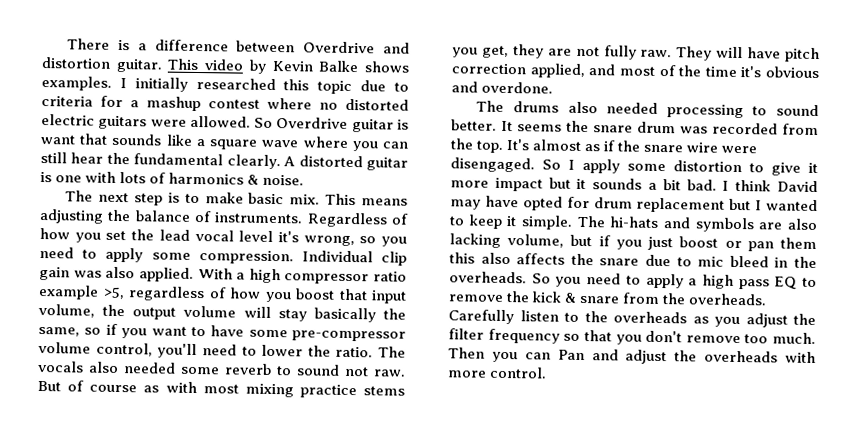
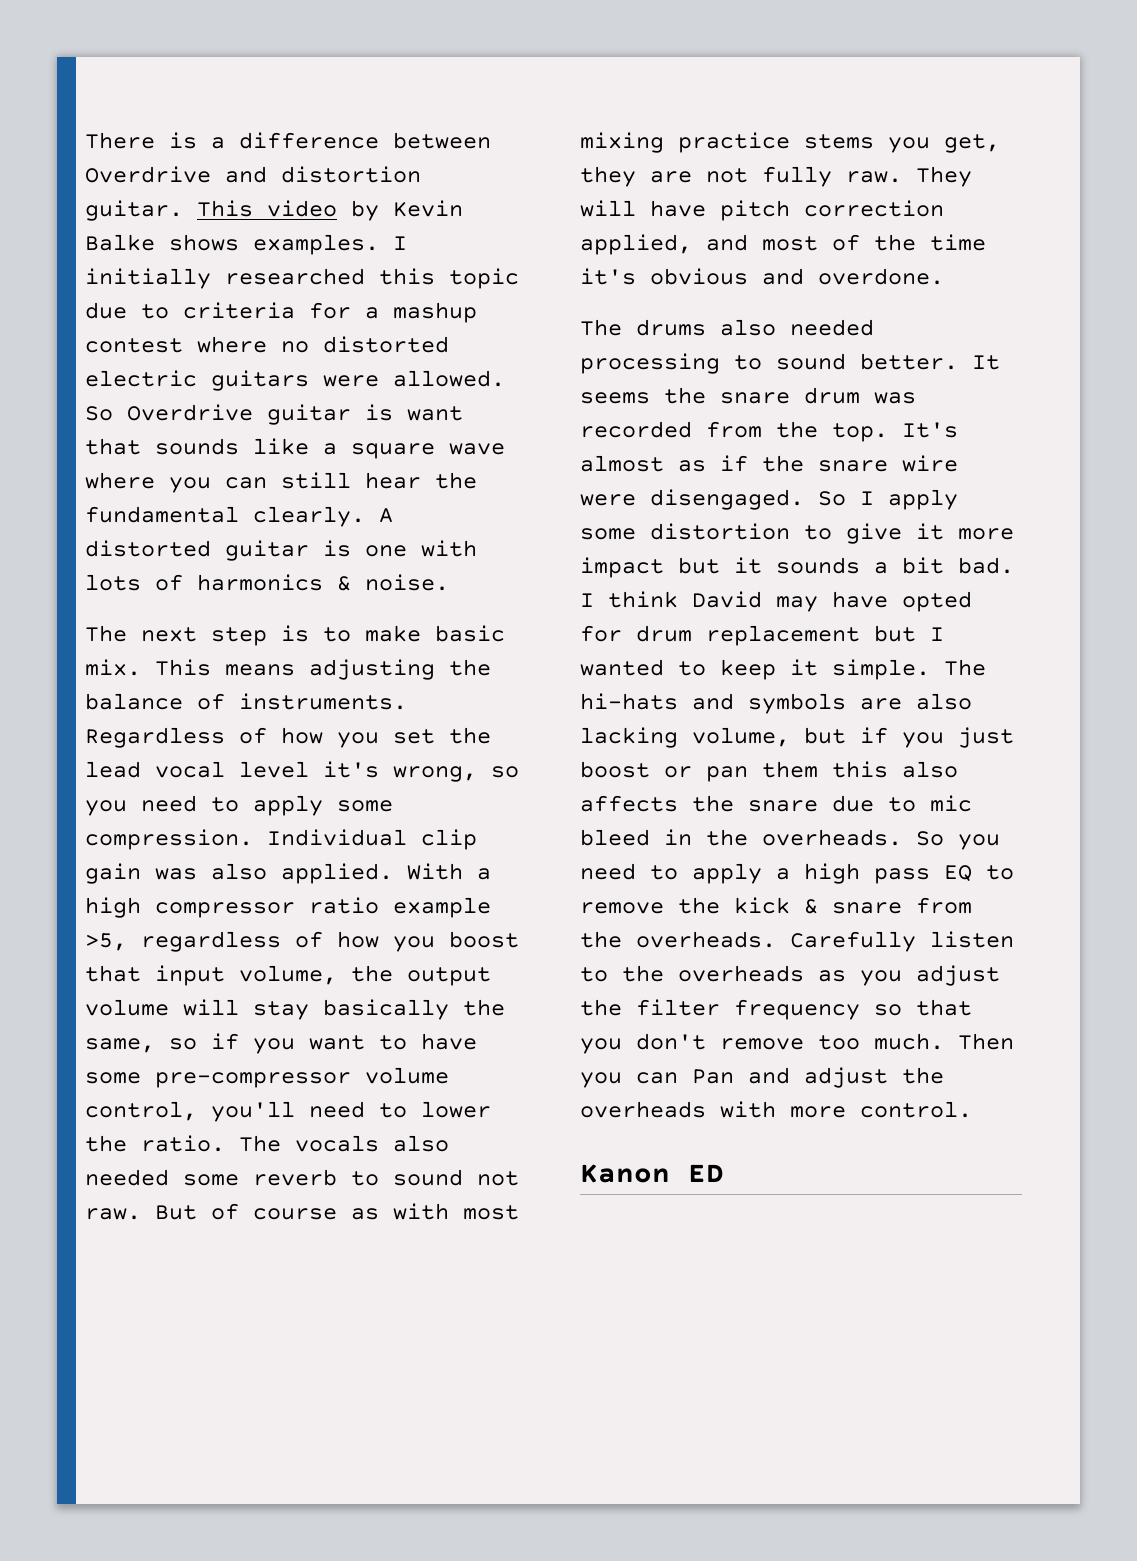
(548, 372) none -> [580,1164,724,1183] // Kanon ED

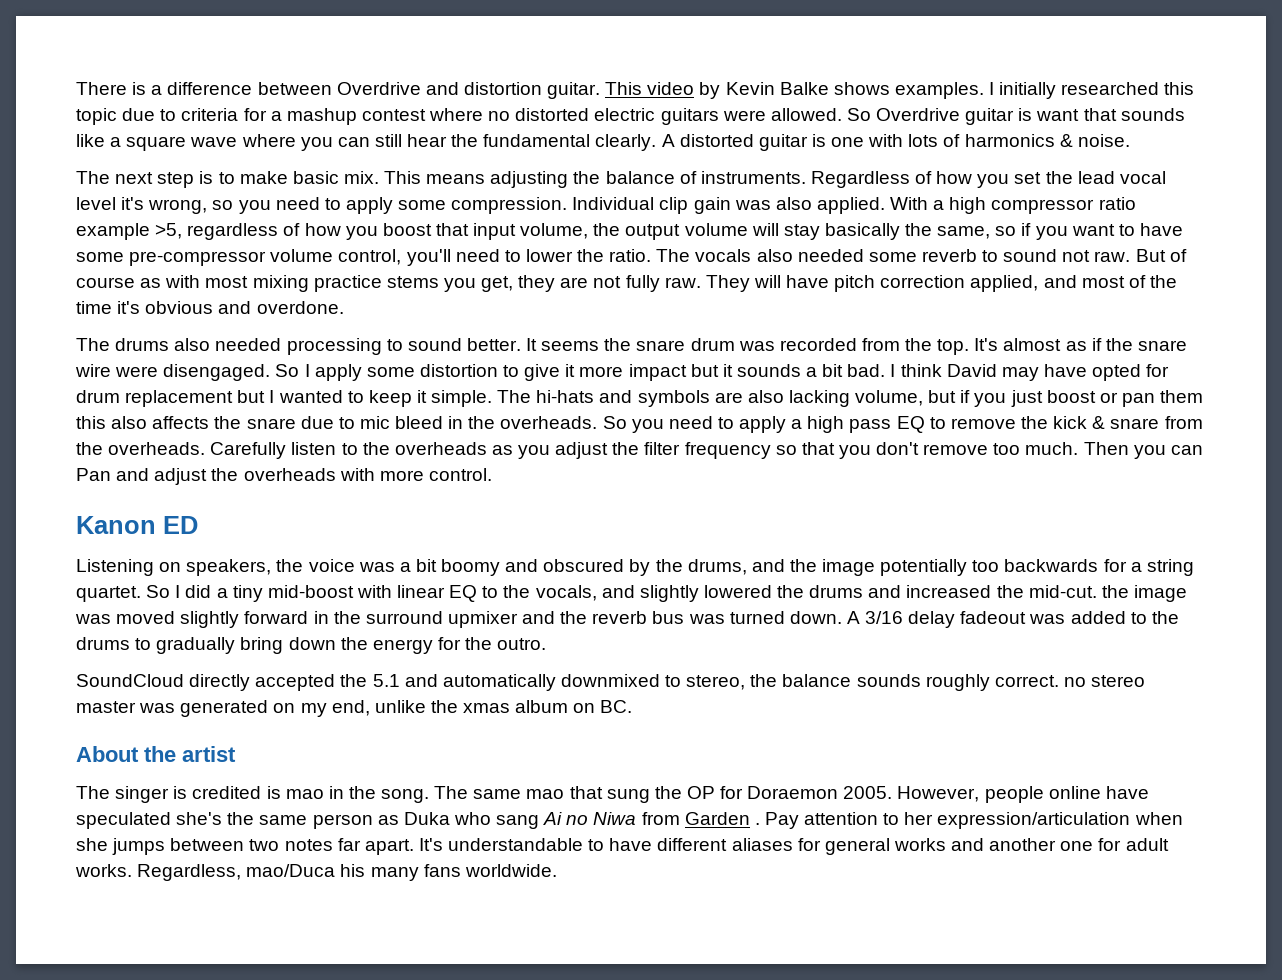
(724, 1173) none -> [76,559,1194,576] [76,585,1187,602] [75,611,1179,628] [76,637,547,654] [76,674,1146,691] [76,700,633,717] [76,746,236,762] [76,786,1149,803] [76,812,1183,829] [76,838,1169,855] [75,864,557,881] // Listening on speakers, the voice was a bit boomy and obscured by the drums, and the image potentially too backwards for a string quartet. So I did a tiny mid-boost with linear EQ to the vocals, and slightly lowered the drums and increased the mid-cut. the image was moved slightly forward in the surround upmixer and the reverb bus was turned down. A 3/16 delay fadeout was added to the drums to gradually bring down the energy for the outro. // SoundCloud directly accepted the 5.1 and automatically downmixed to stereo, the balance sounds roughly correct. no stereo master was generated on my end, unlike the xmas album on BC. // About the artist // The singer is credited is mao in the song. The same mao that sung the OP for Doraemon 2005. However, people online have speculated she's the same person as Duka who sang Ai no Niwa from Garden . Pay attention to her expression/articulation when she jumps between two notes far apart. It's understandable to have different aliases for general works and another one for adult works. Regardless, mao/Duca his many fans worldwide.

